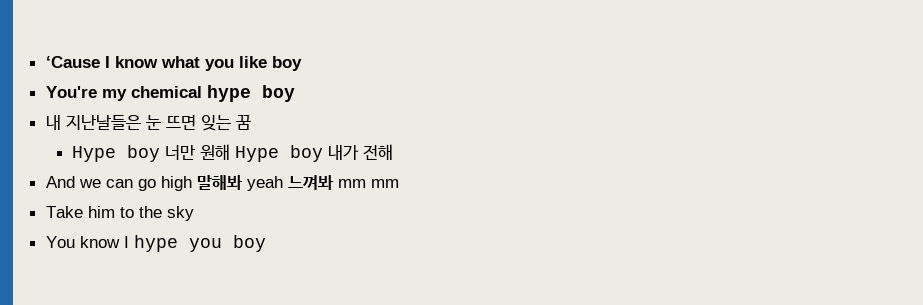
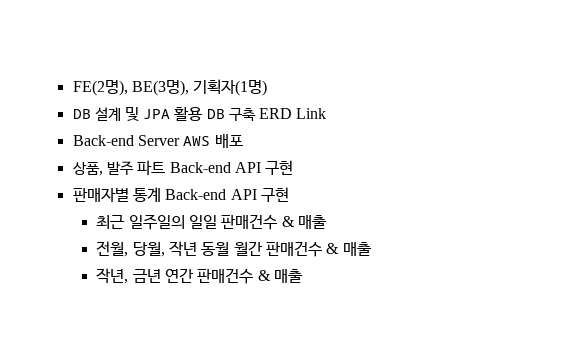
[45,56,302,71] [45,85,295,102] [45,115,251,131] [72,144,394,162] [45,175,399,191] [45,206,194,221] [45,235,266,252] ‘Cause I know what you like boy // You're my chemical hype boy // 내 지난날들은 눈 뜨면 잊는 꿈 // Hype boy 너만 원해 Hype boy 내가 전해 // And we can go high 말해봐 yeah 느껴봐 mm mm // Take him to the sky // You know I hype you boy -> [72,79,268,96] [72,106,327,121] [72,134,243,148] [72,160,294,176] [72,187,289,202] [96,214,327,230] [96,241,372,257] [96,268,303,284] FE(2명), BE(3명), 기획자(1명) // DB 설계 및 JPA 활용 DB 구축 ERD Link // Back-end Server AWS 배포 // 상품, 발주 파트 Back-end API 구현 // 판매자별 통계 Back-end API 구현 // 최근 일주일의 일일 판매건수 & 매출 // 전월, 당월, 작년 동월 월간 판매건수 & 매출 // 작년, 금년 연간 판매건수 & 매출

